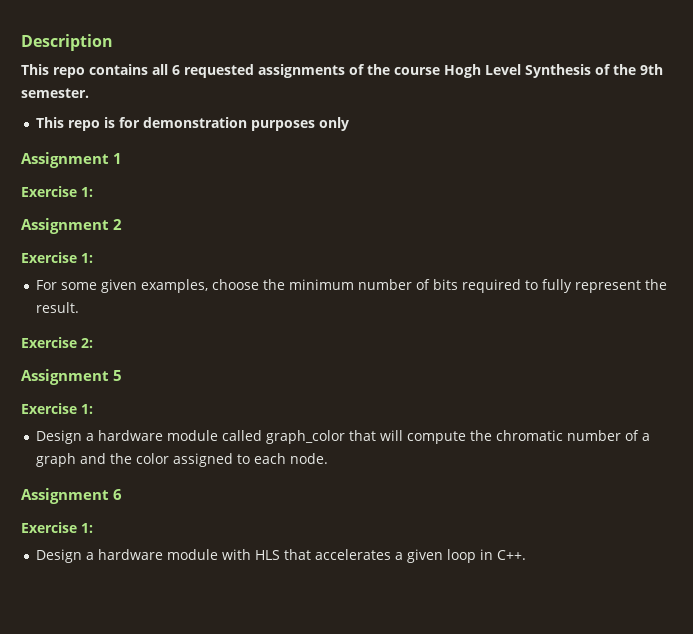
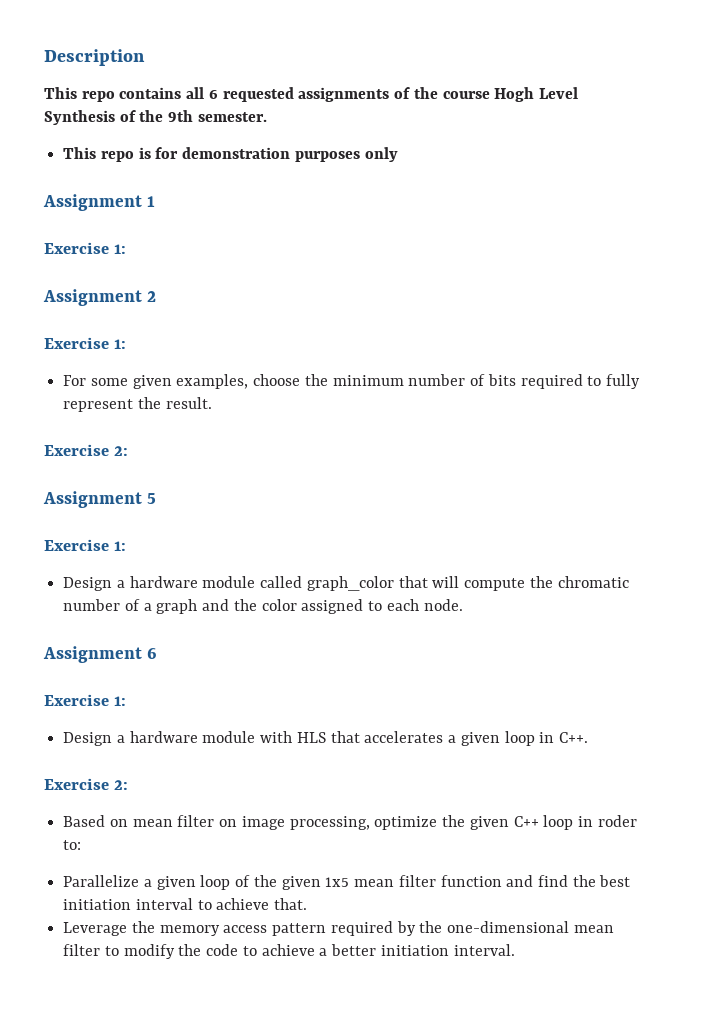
(526, 555) none -> [44,778,128,790] [63,815,637,830] [63,840,82,850] [63,875,631,890] [63,898,308,910] [63,921,614,936] [63,944,515,959] // Exercise 2: // Based on mean filter on image processing, optimize the given C++ loop in roder to: // Parallelize a given loop of the given 1x5 mean filter function and find the best initiation interval to achieve that. // Leverage the memory access pattern required by the one-dimensional mean filter to modify the code to achieve a better initiation interval.

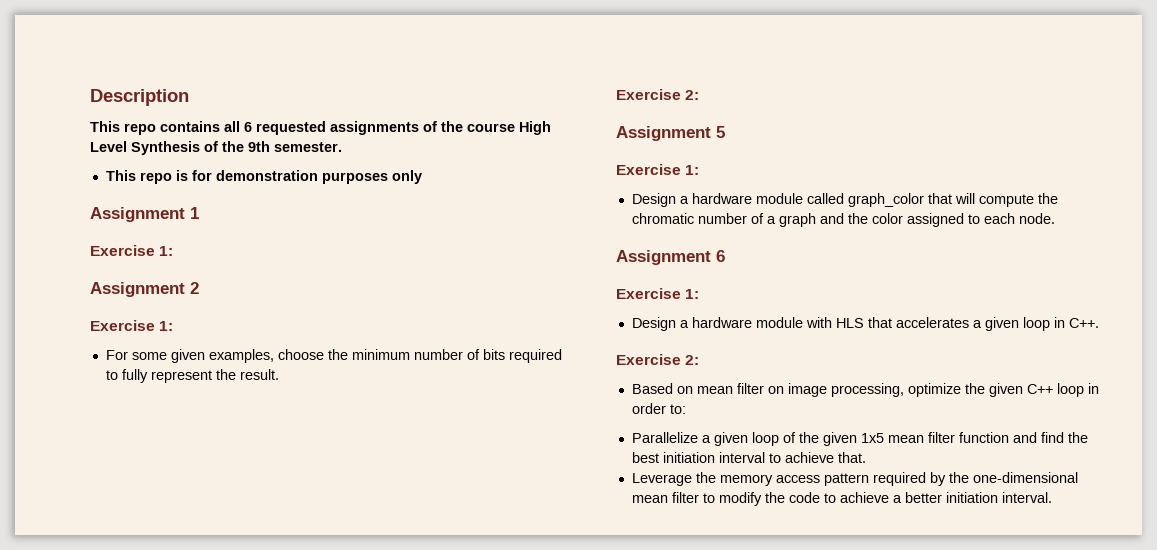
[494,87,535,102] Hogh -> [519,121,551,135] High
[597,815,637,827] roder -> [631,403,666,414] order

